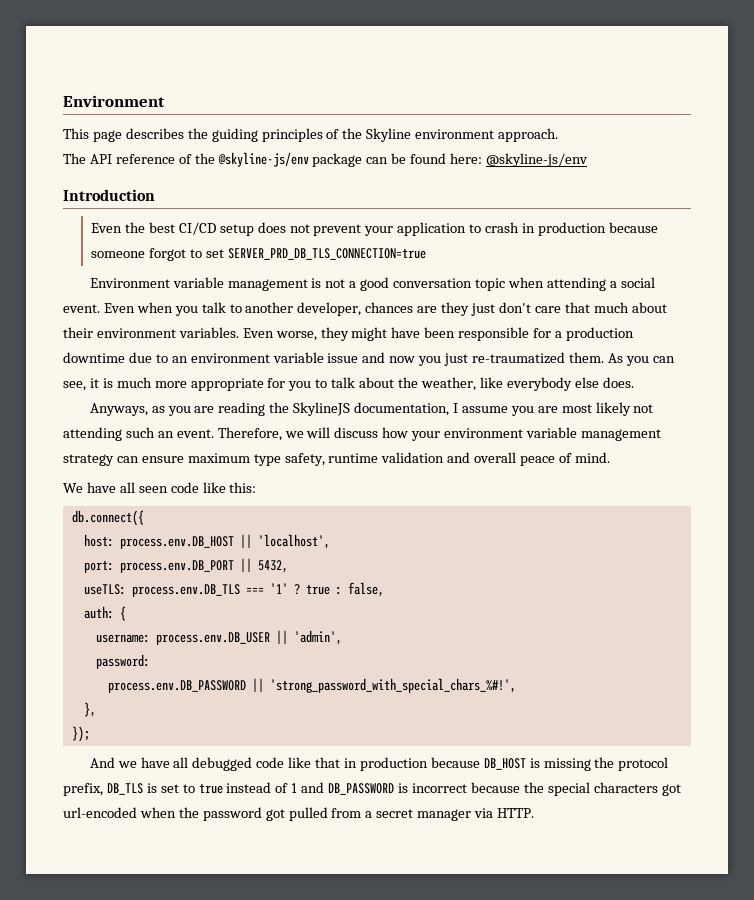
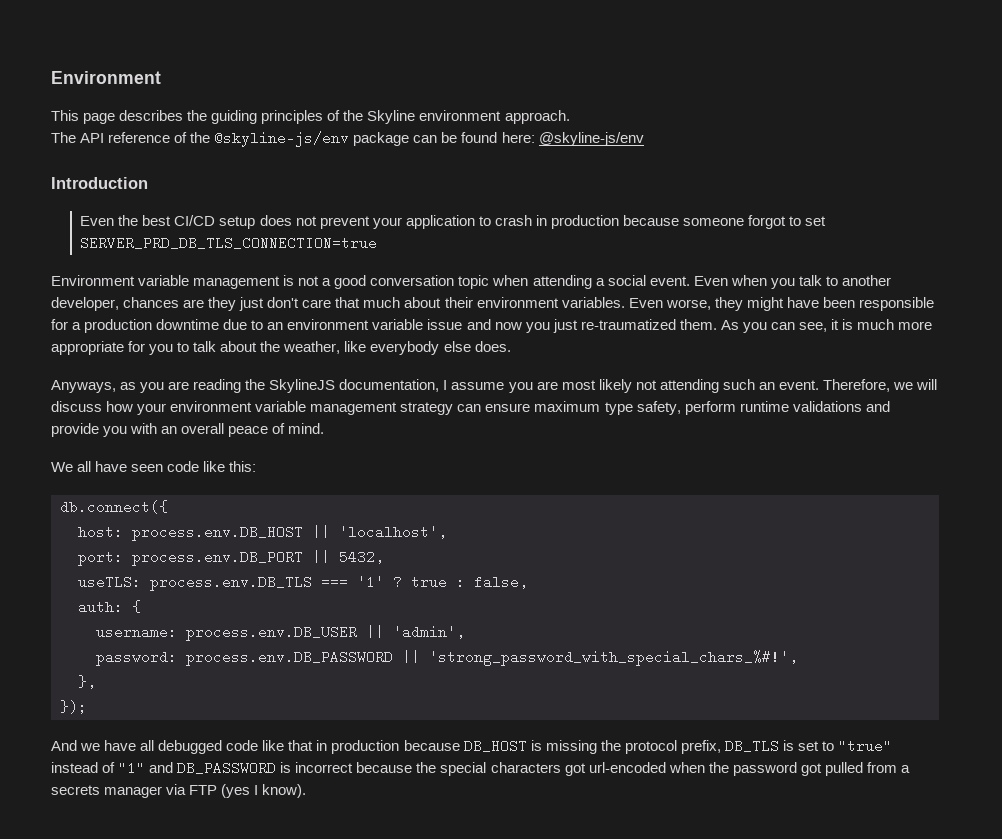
[328,452,471,463] runtime validation and -> [684,401,890,415] [51,423,178,437] perform runtime validations and provide you with an
[86,482,135,493] have all -> [77,461,128,472] all have
(150, 661) // -> (177, 658) none
[198,783,223,794] true -> [838,739,893,753] "true"
[291,783,298,793] 1 -> [118,761,146,775] "1"
[376,809,414,818] secret -> [51,785,100,795] secrets
[497,808,535,818] HTTP. -> [189,784,307,798] FTP (yes I know).

